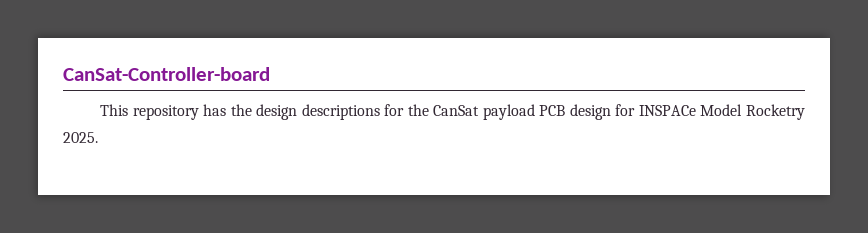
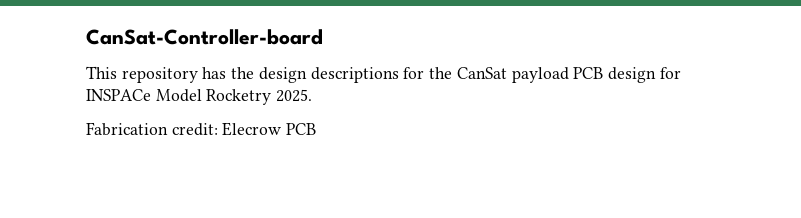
(98, 137) none -> [86,122,317,136] // Fabrication credit: Elecrow PCB

